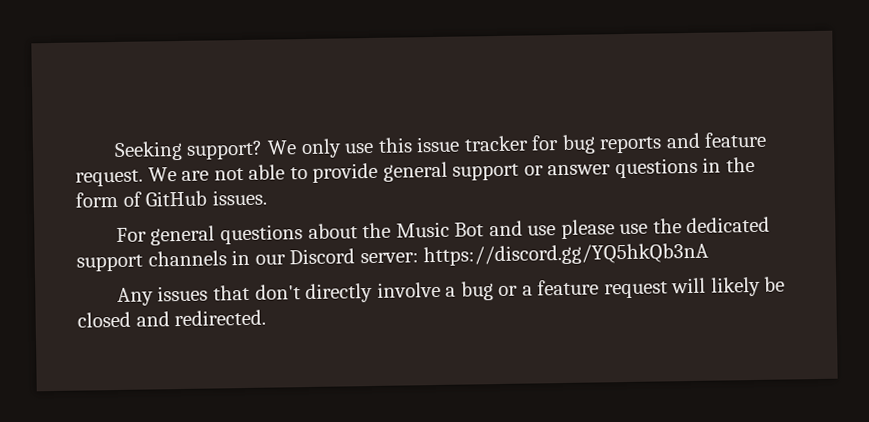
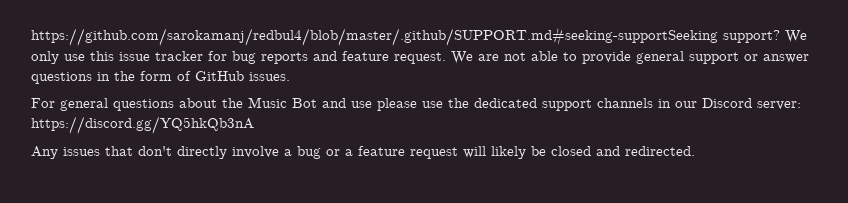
[113,140,183,162] Seeking -> [31,27,718,46] https://github.com/sarokamanj/redbul4/blob/master/.github/SUPPORT.md#seeking-supportSeeking

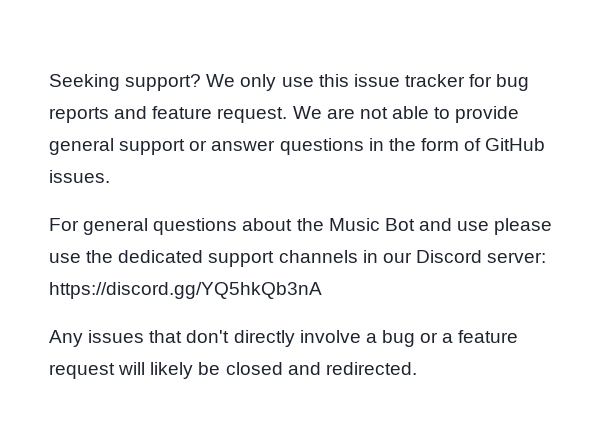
[31,27,718,46] https://github.com/sarokamanj/redbul4/blob/master/.github/SUPPORT.md#seeking-supportSeeking -> [49,74,120,91] Seeking

